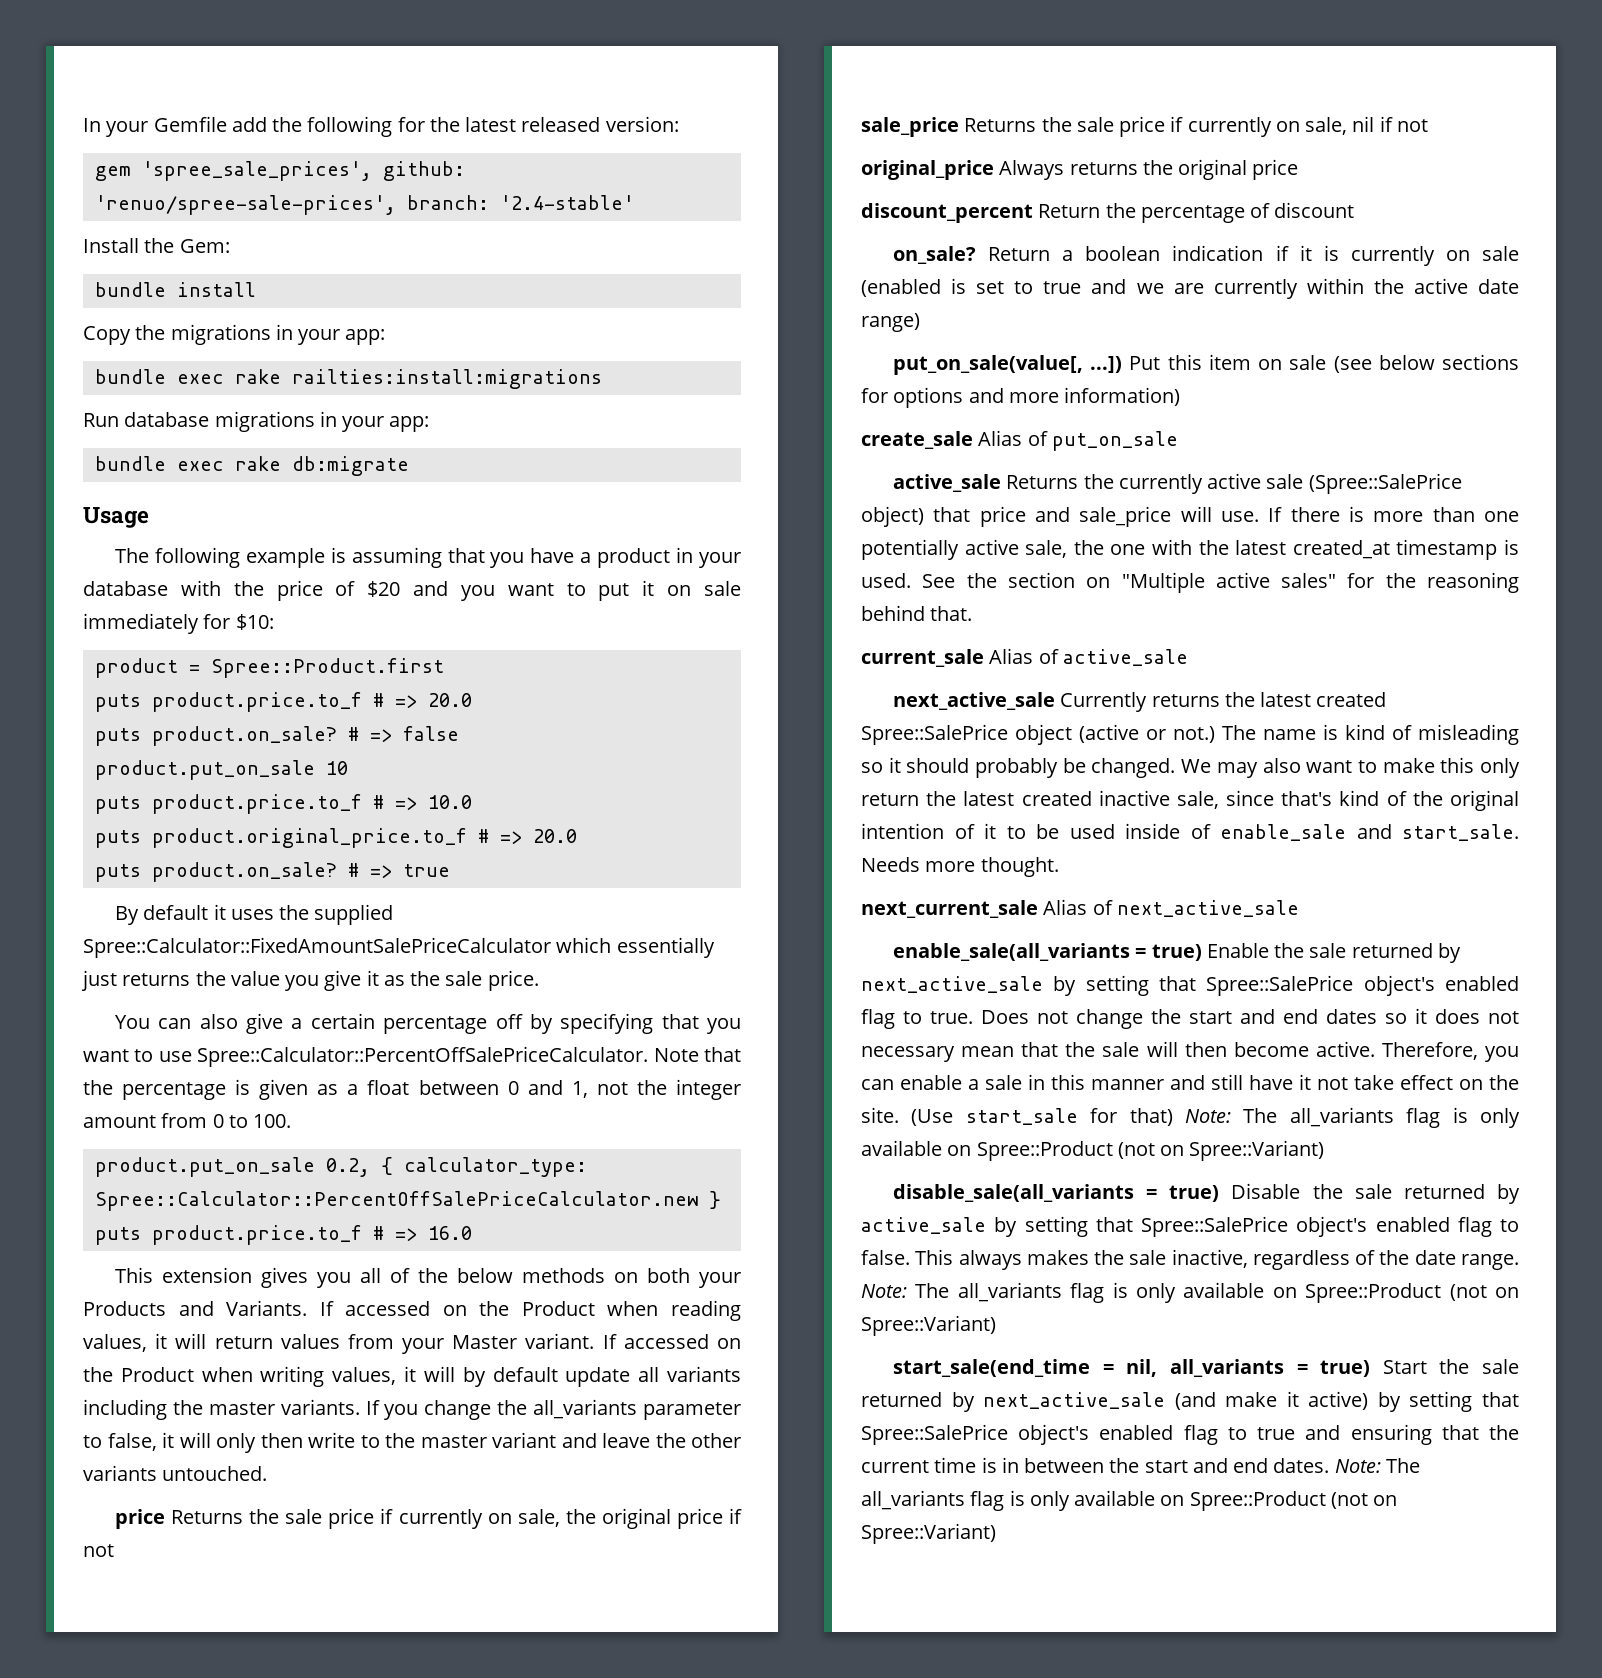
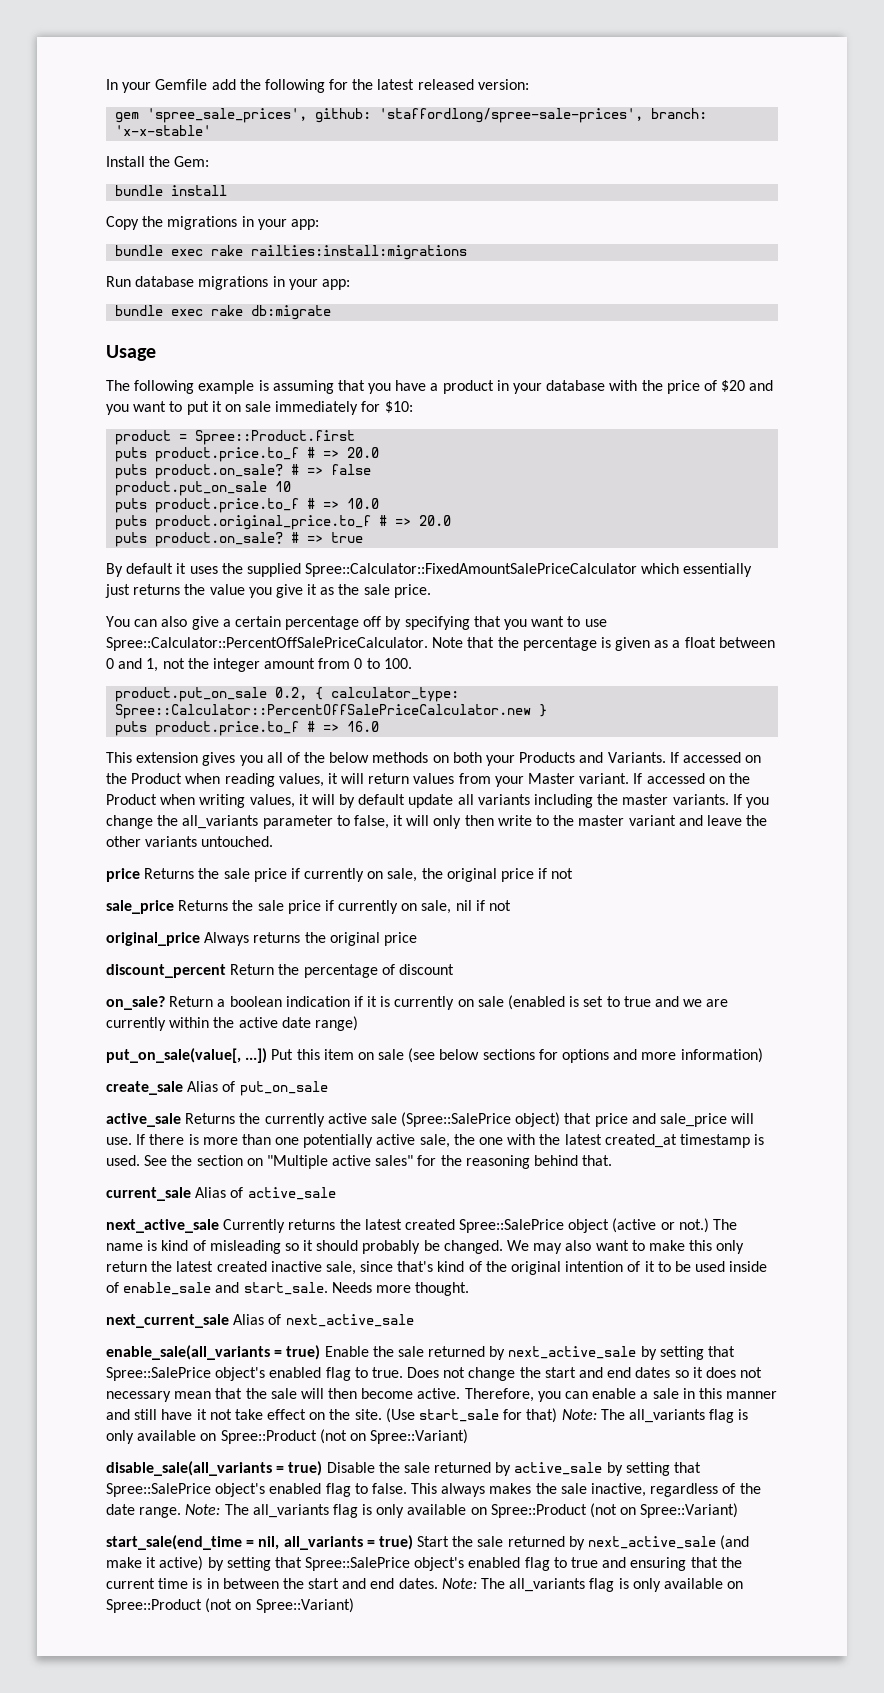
[94,195,634,215] 'renuo/spree-sale-prices', branch: '2.4-stable' -> [379,108,708,123] [115,125,212,136] 'staffordlong/spree-sale-prices', branch: 'x-x-stable'

